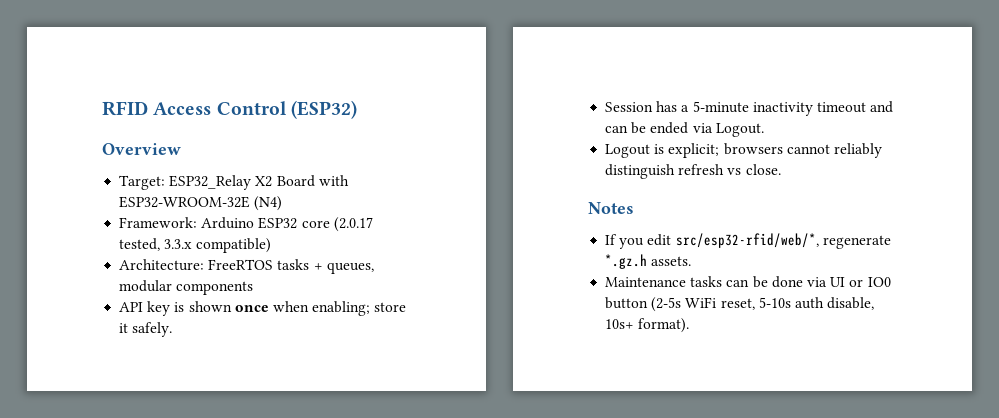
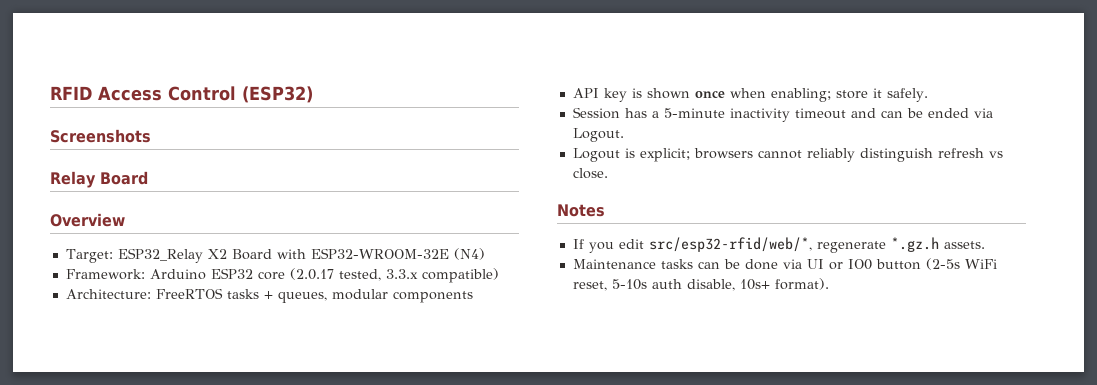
(357, 109) none -> [50,129,151,143] [50,171,148,188] // Screenshots // Relay Board

